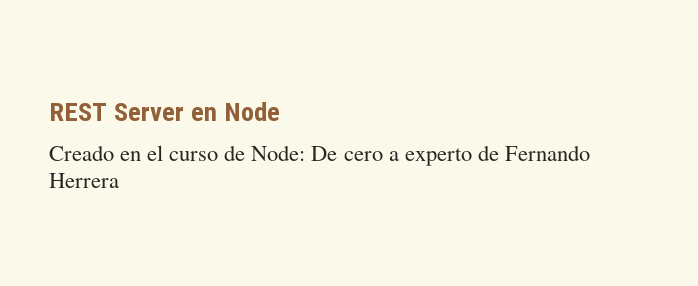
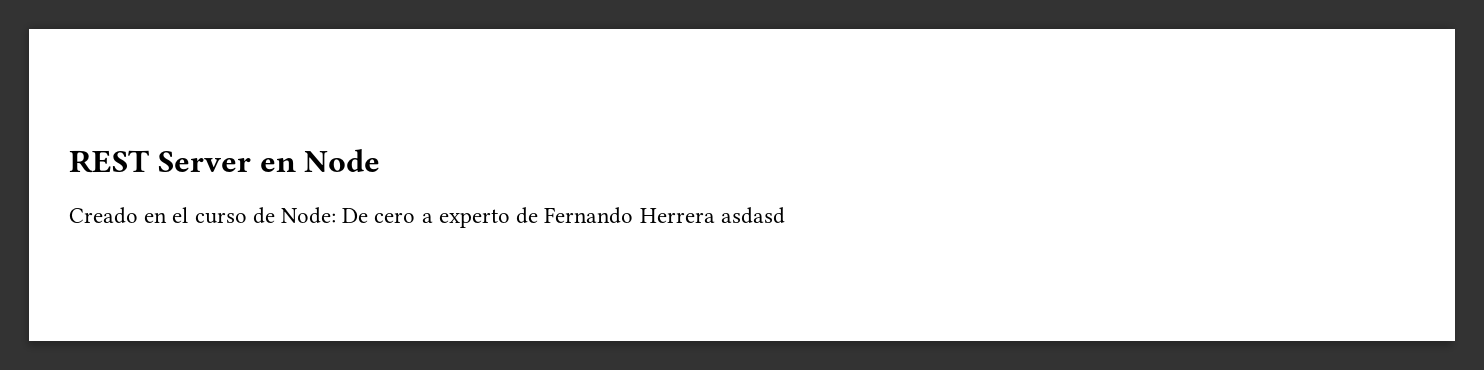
(119, 180) none -> [720,207,785,224] asdasd

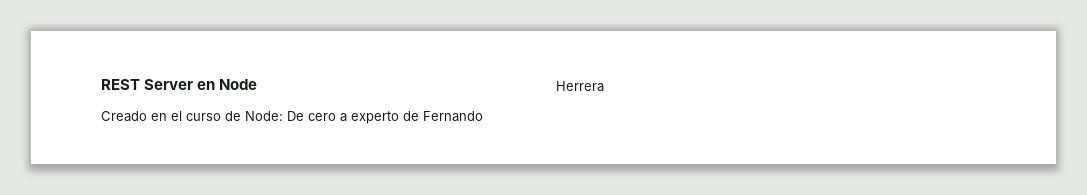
[720,207,785,224] asdasd -> (604, 86) none

